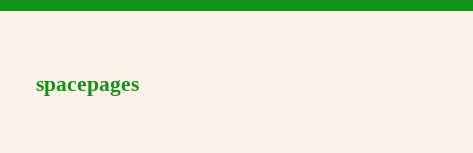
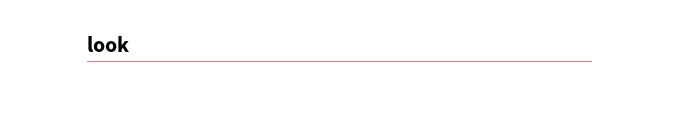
[36,80,139,96] spacepages -> [87,36,129,52] look

